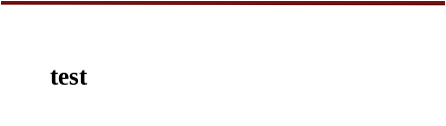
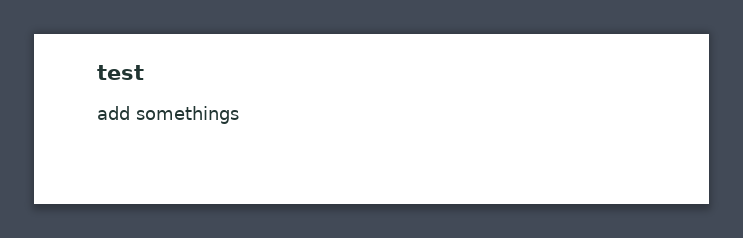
(88, 77) none -> [97,106,239,124] // add somethings

